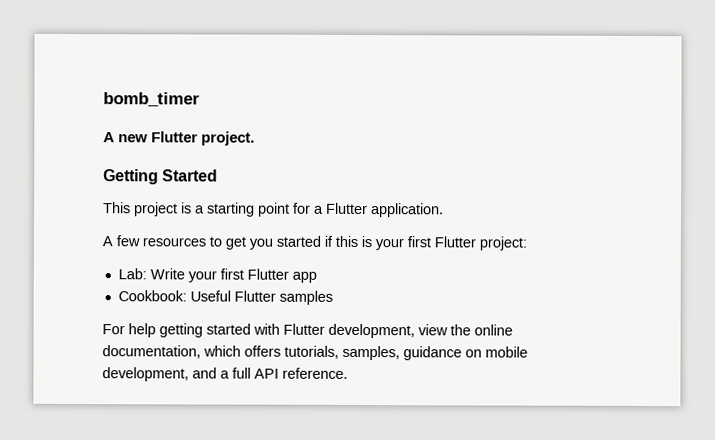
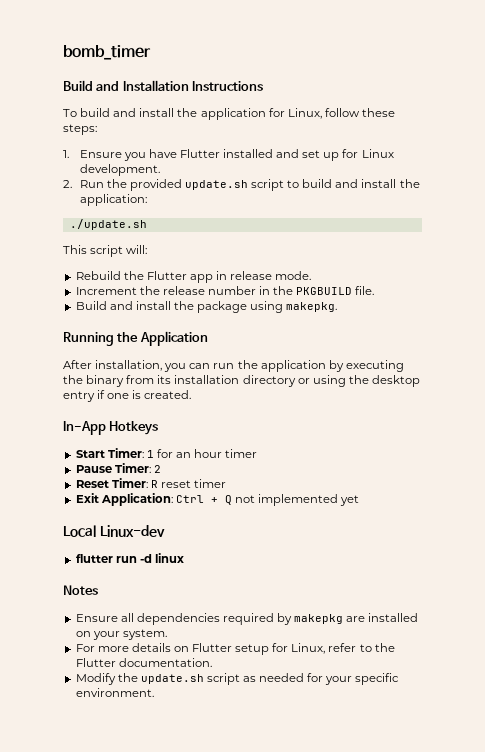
[103,131,256,146] [103,169,219,185] [103,202,444,218] [102,235,527,251] [117,268,317,283] [117,290,333,305] [102,323,513,339] [102,345,528,361] [102,367,348,382] A new Flutter project. // Getting Started // This project is a starting point for a Flutter application. // A few resources to get you started if this is your first Flutter project: // Lab: Write your first Flutter app // Cookbook: Useful Flutter samples // For help getting started with Flutter development, view the online documentation, which offers tutorials, samples, guidance on mobile development, and a full API reference. -> [63,80,264,91] [63,108,395,120] [63,124,97,135] [63,149,394,161] [79,164,160,176] [63,179,420,191] [79,194,147,206] [69,219,147,230] [63,245,148,257] [75,271,312,283] [75,286,375,295] [75,301,338,313] [63,331,208,346] [63,360,404,372] [63,375,420,387] [63,390,192,402] [63,421,159,435] [75,448,258,458] [75,463,161,473] [75,478,227,488] [75,493,360,506] [63,525,165,537] [75,553,184,563] [63,585,98,595] [75,613,419,625] [75,629,167,640] [75,643,395,655] [75,658,212,667] [75,673,400,685] [75,688,154,697] Build and Installation Instructions // To build and install the application for Linux, follow these steps: // 1. Ensure you have Flutter installed and set up for Linux development. // 2. Run the provided update.sh script to build and install the application: // ./update.sh // This script will: // Rebuild the Flutter app in release mode. // Increment the release number in the PKGBUILD file. // Build and install the package using makepkg. // Running the Application // After installation, you can run the application by executing the binary from its installation directory or using the desktop entry if one is created. // In-App Hotkeys // Start Timer: 1 for an hour timer // Pause Timer: 2 // Reset Timer: R reset timer // Exit Application: Ctrl + Q not implemented yet // Local Linux-dev // flutter run -d linux // Notes // Ensure all dependencies required by makepkg are installed on your system. // For more details on Flutter setup for Linux, refer to the Flutter documentation. // Modify the update.sh script as needed for your specific environment.

